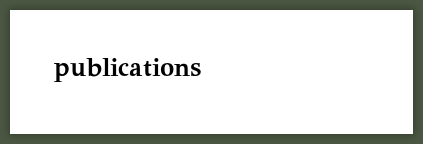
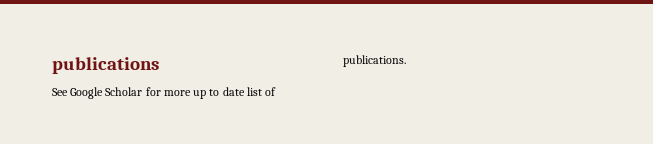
(201, 70) none -> [52,87,277,99] [343,55,406,67] // See Google Scholar for more up to date list of publications.

